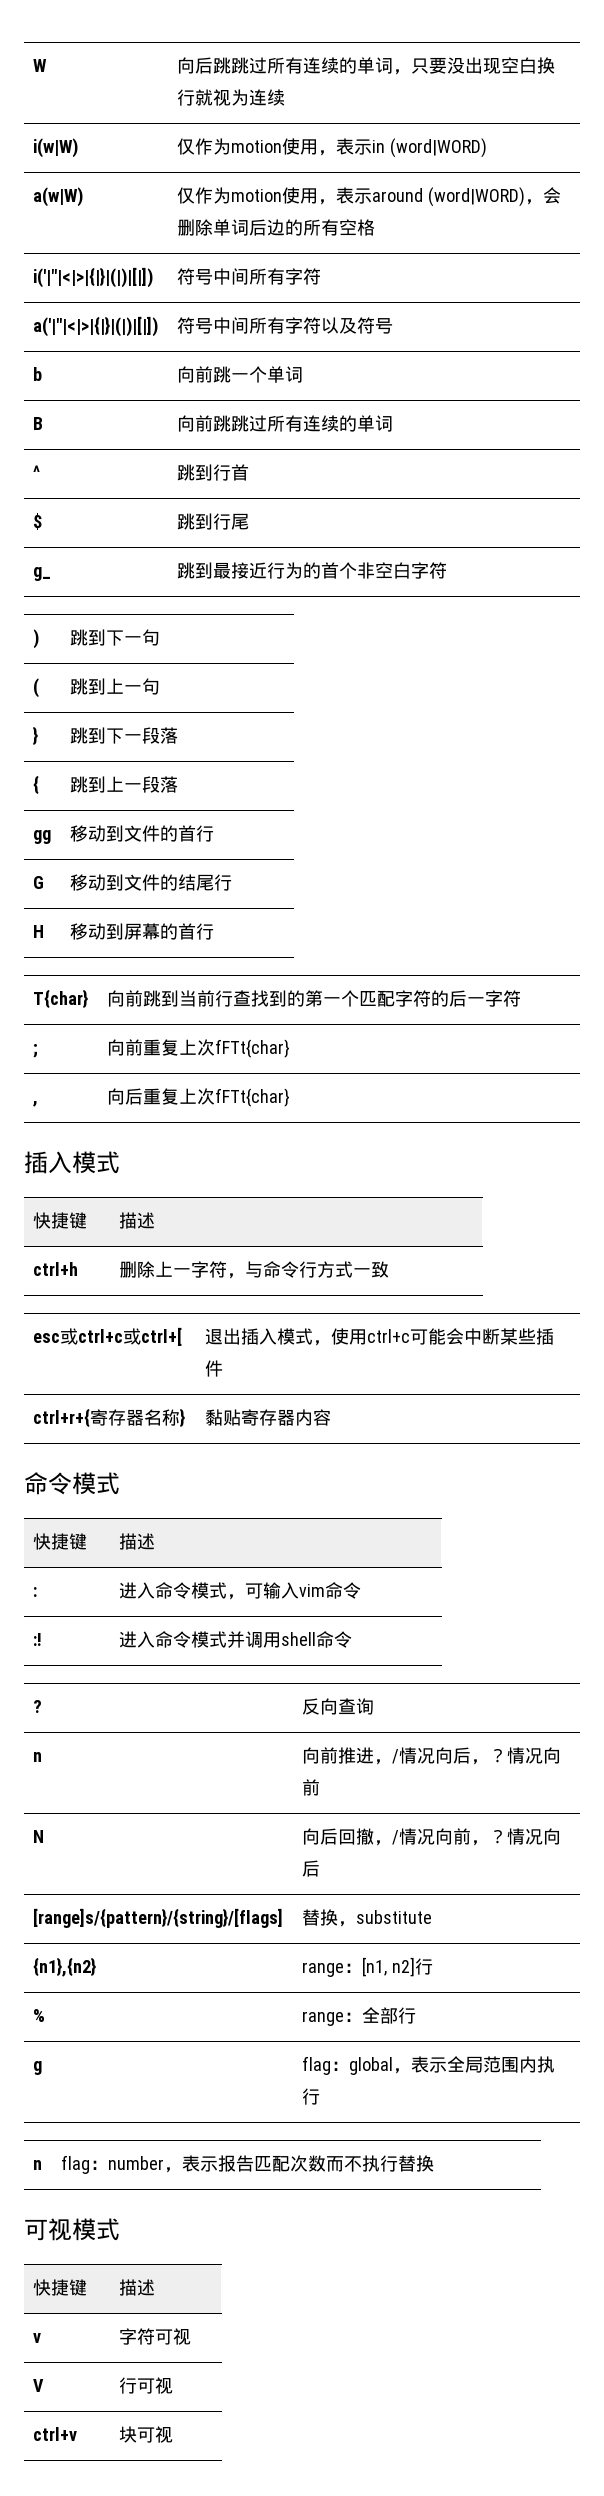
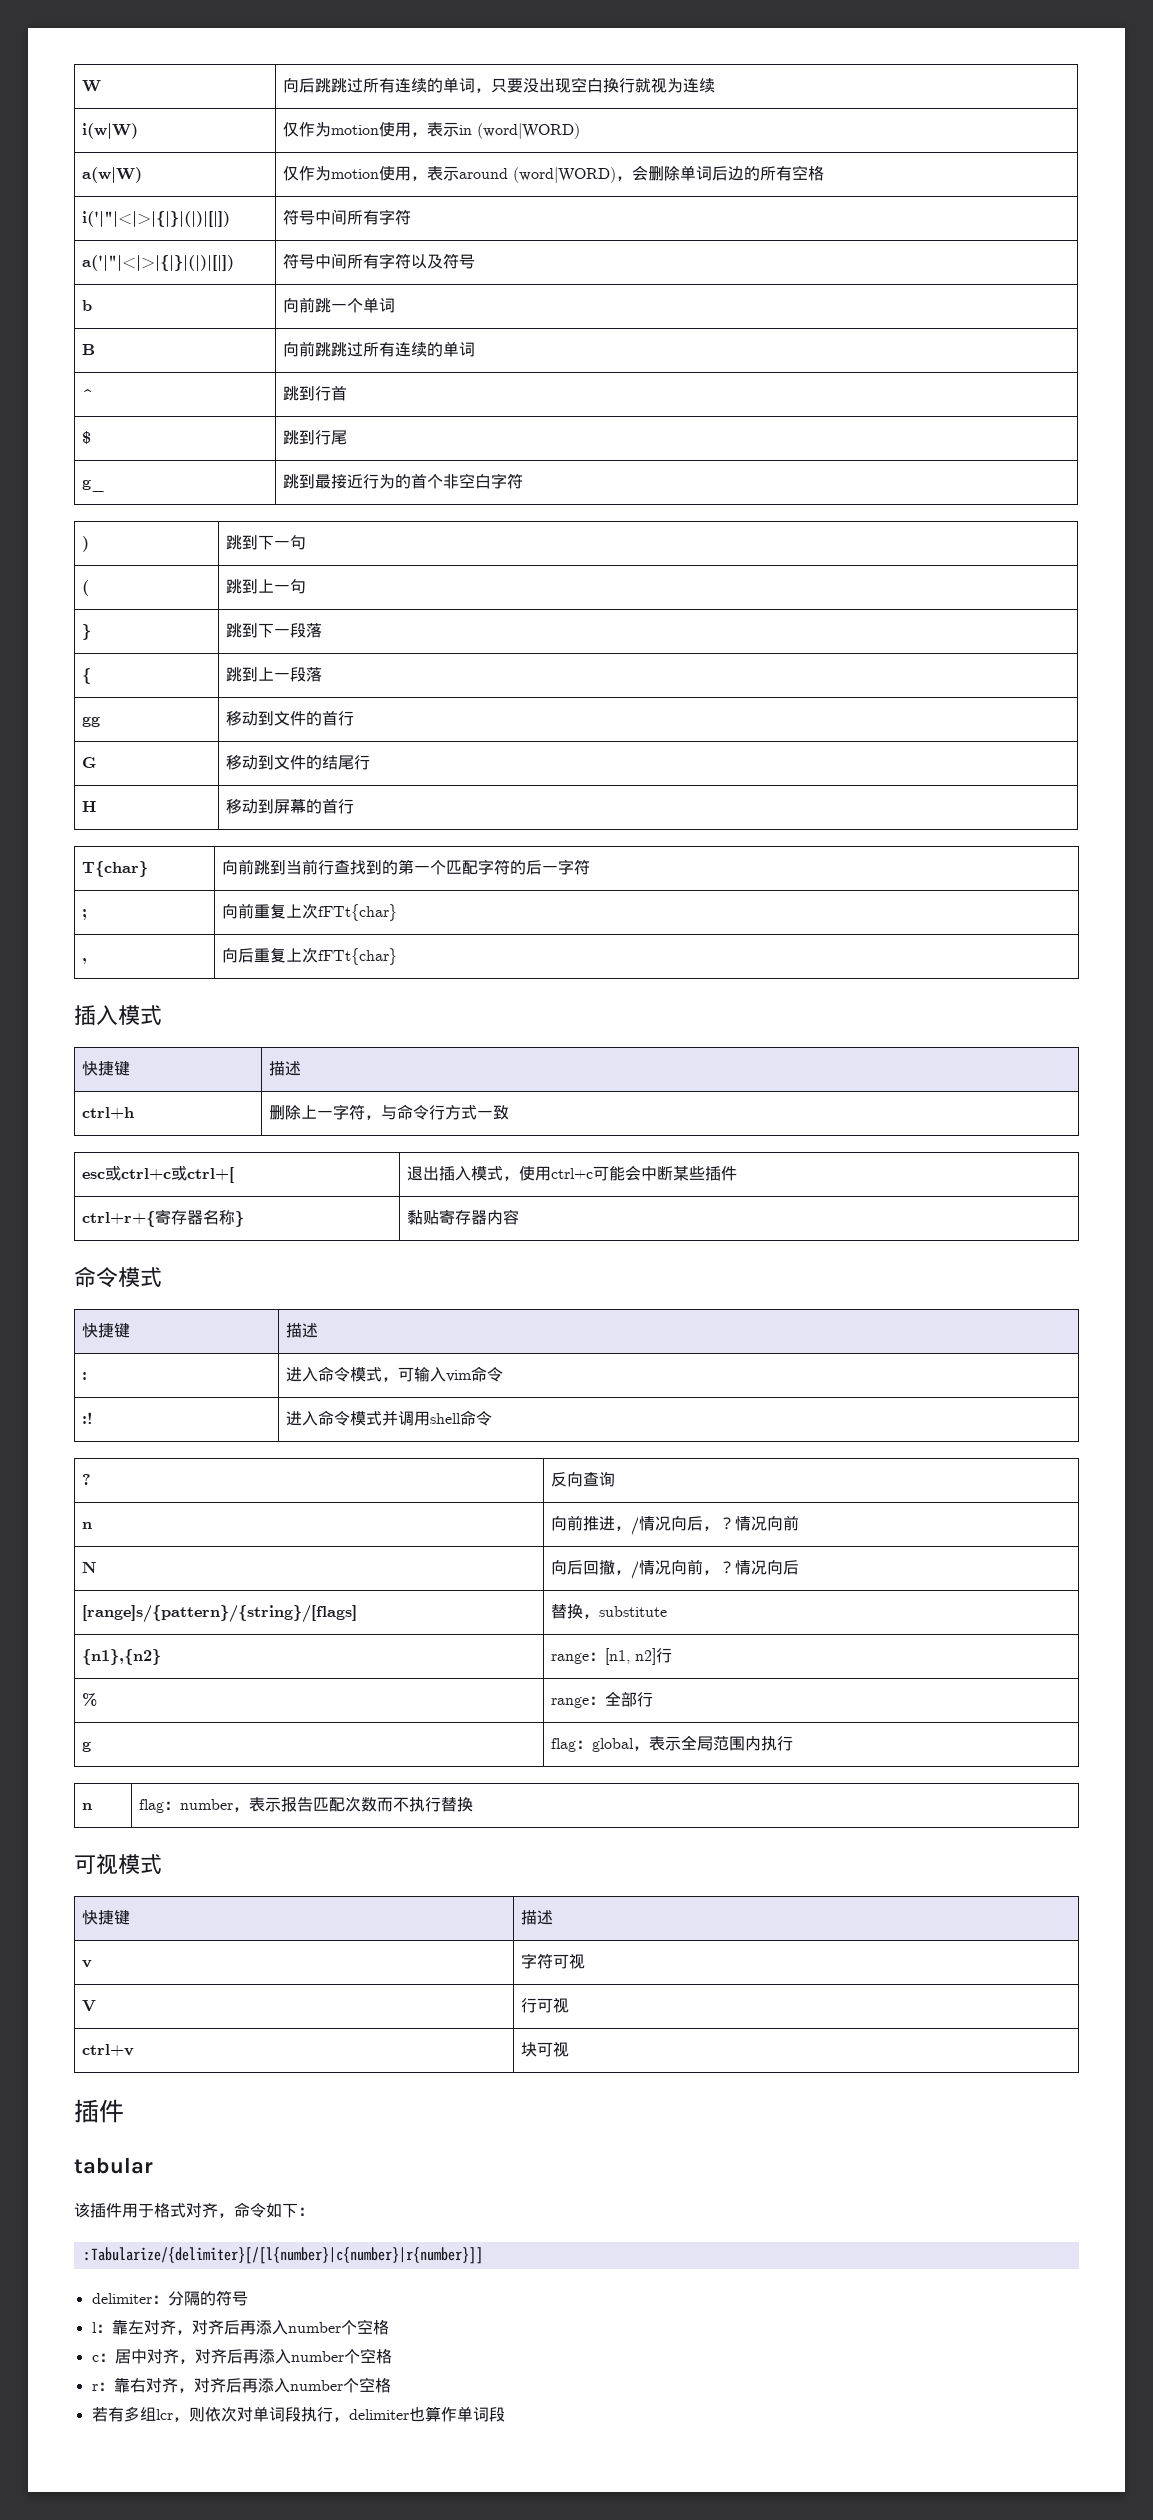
(174, 2434) none -> [74,2099,124,2123] [74,2157,153,2174] [74,2202,314,2218] [83,2247,483,2264] [91,2290,248,2306] [91,2319,389,2335] [91,2348,392,2364] [91,2377,391,2393] [91,2406,505,2422] // 插件 // tabular // 该插件用于格式对齐，命令如下： // :Tabularize/{delimiter}[/[l{number}|c{number}|r{number}]] // delimiter：分隔的符号 // l：靠左对齐，对齐后再添入number个空格 // c：居中对齐，对齐后再添入number个空格 // r：靠右对齐，对齐后再添入number个空格 // 若有多组lcr，则依次对单词段执行，delimiter也算作单词段

